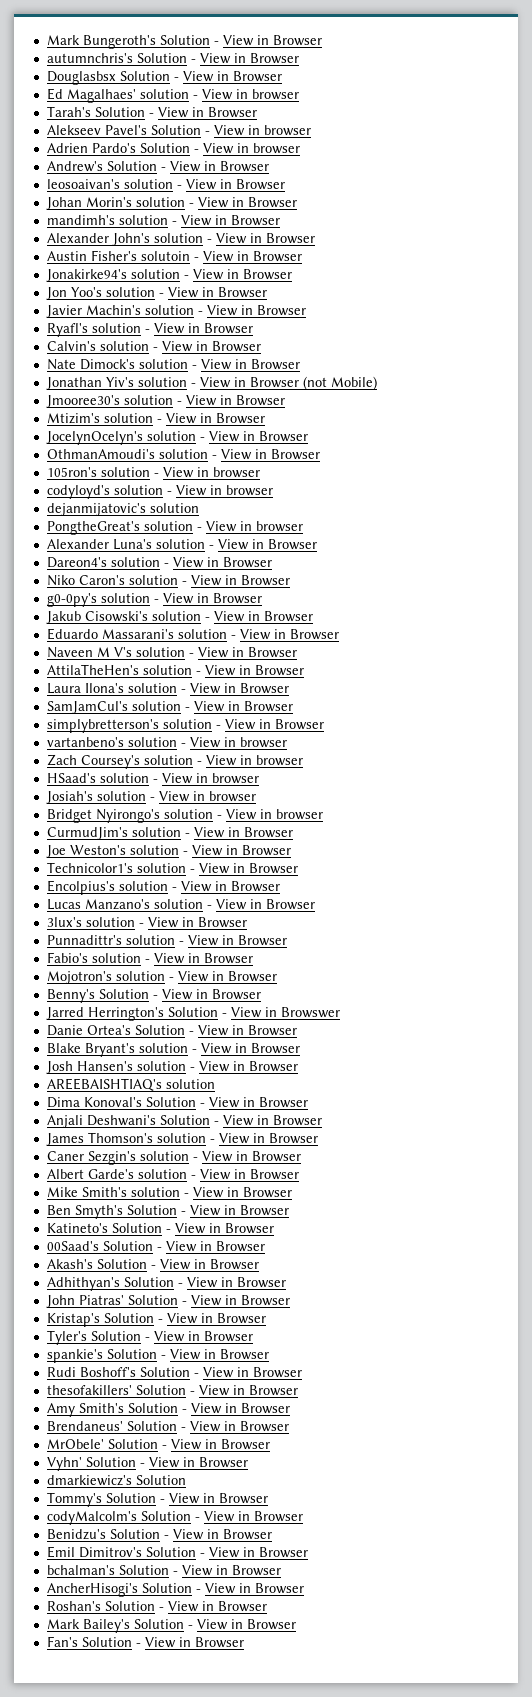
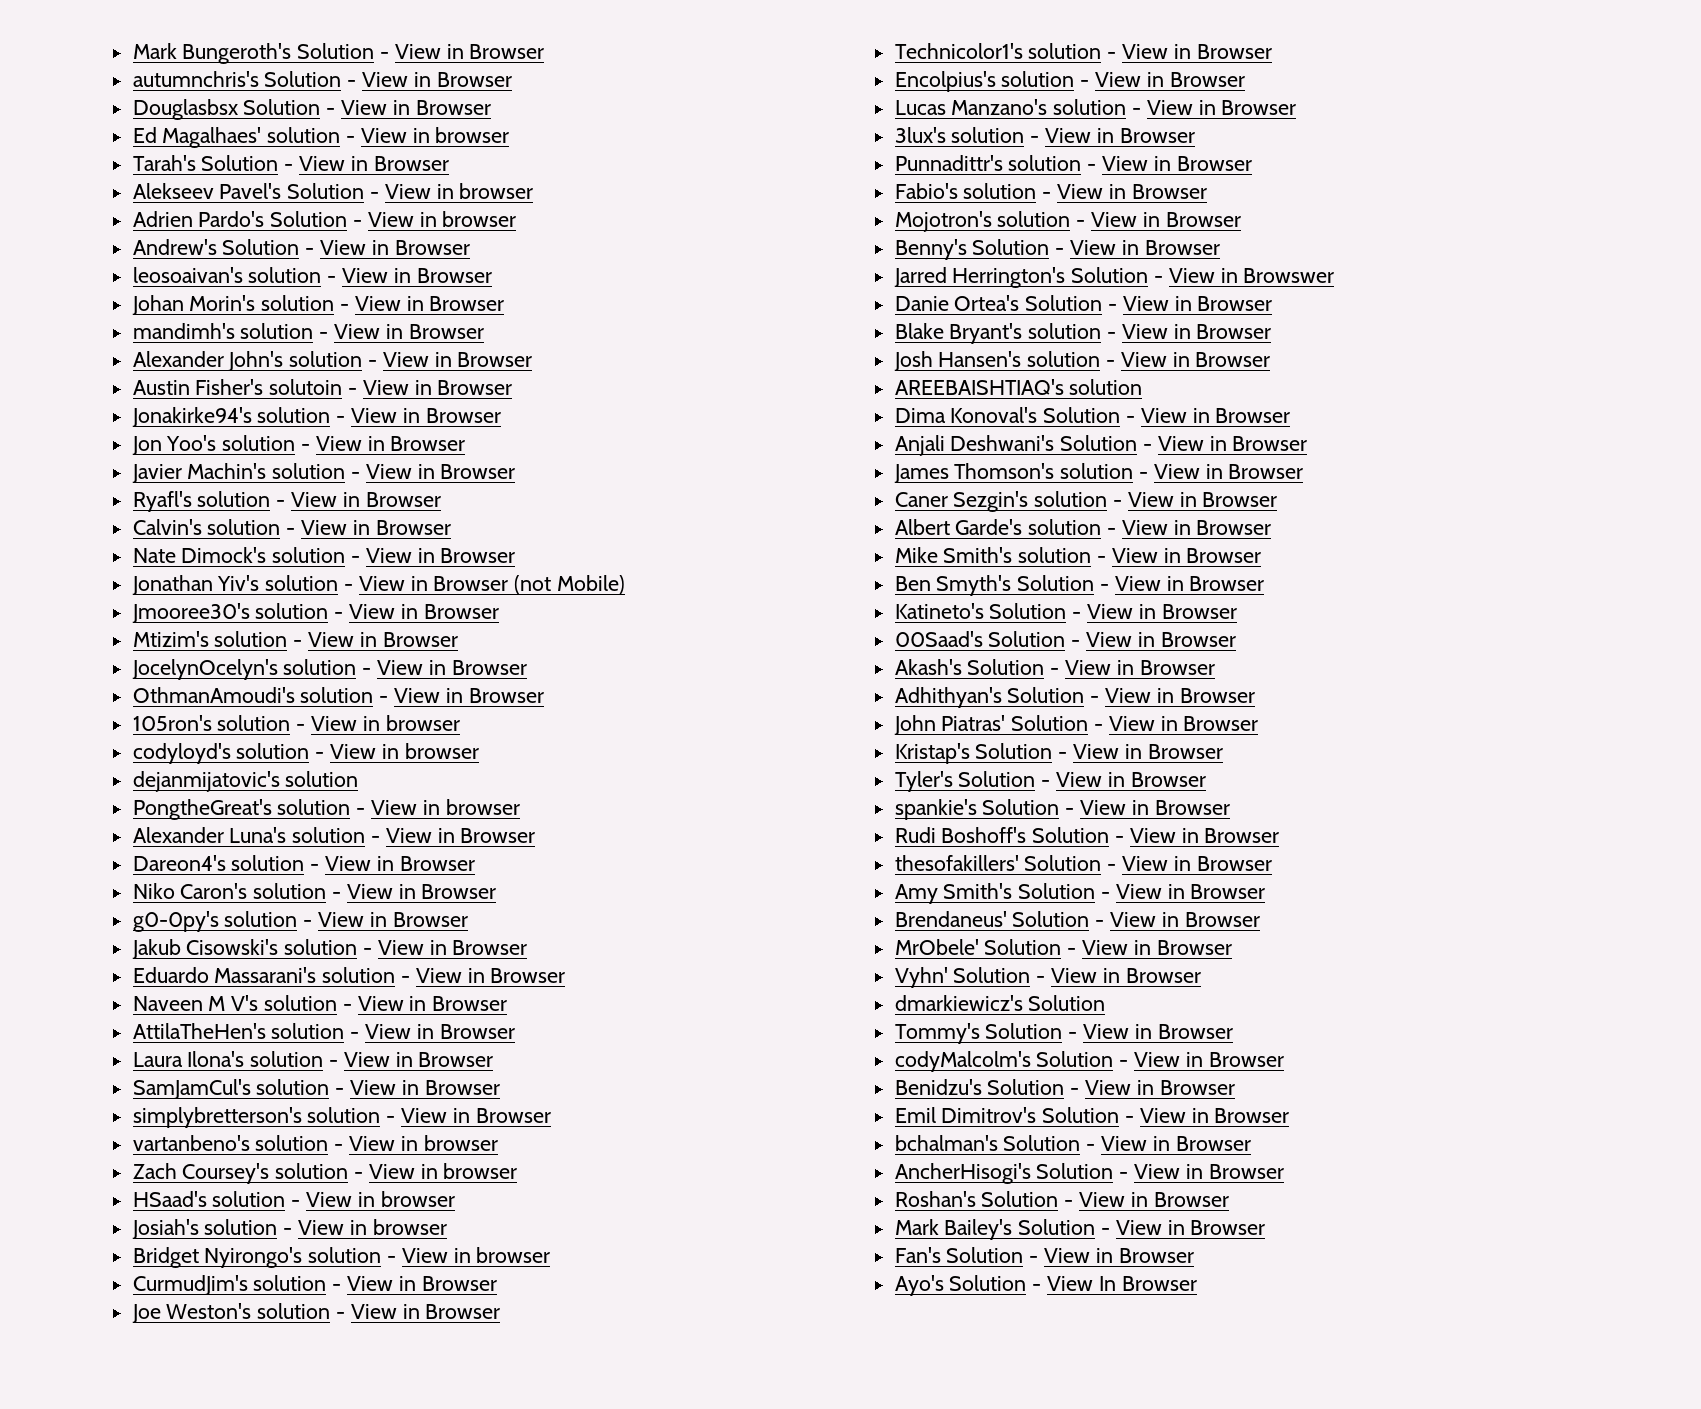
(244, 1642) none -> [894,1275,1197,1296] // Ayo's Solution - View In Browser

